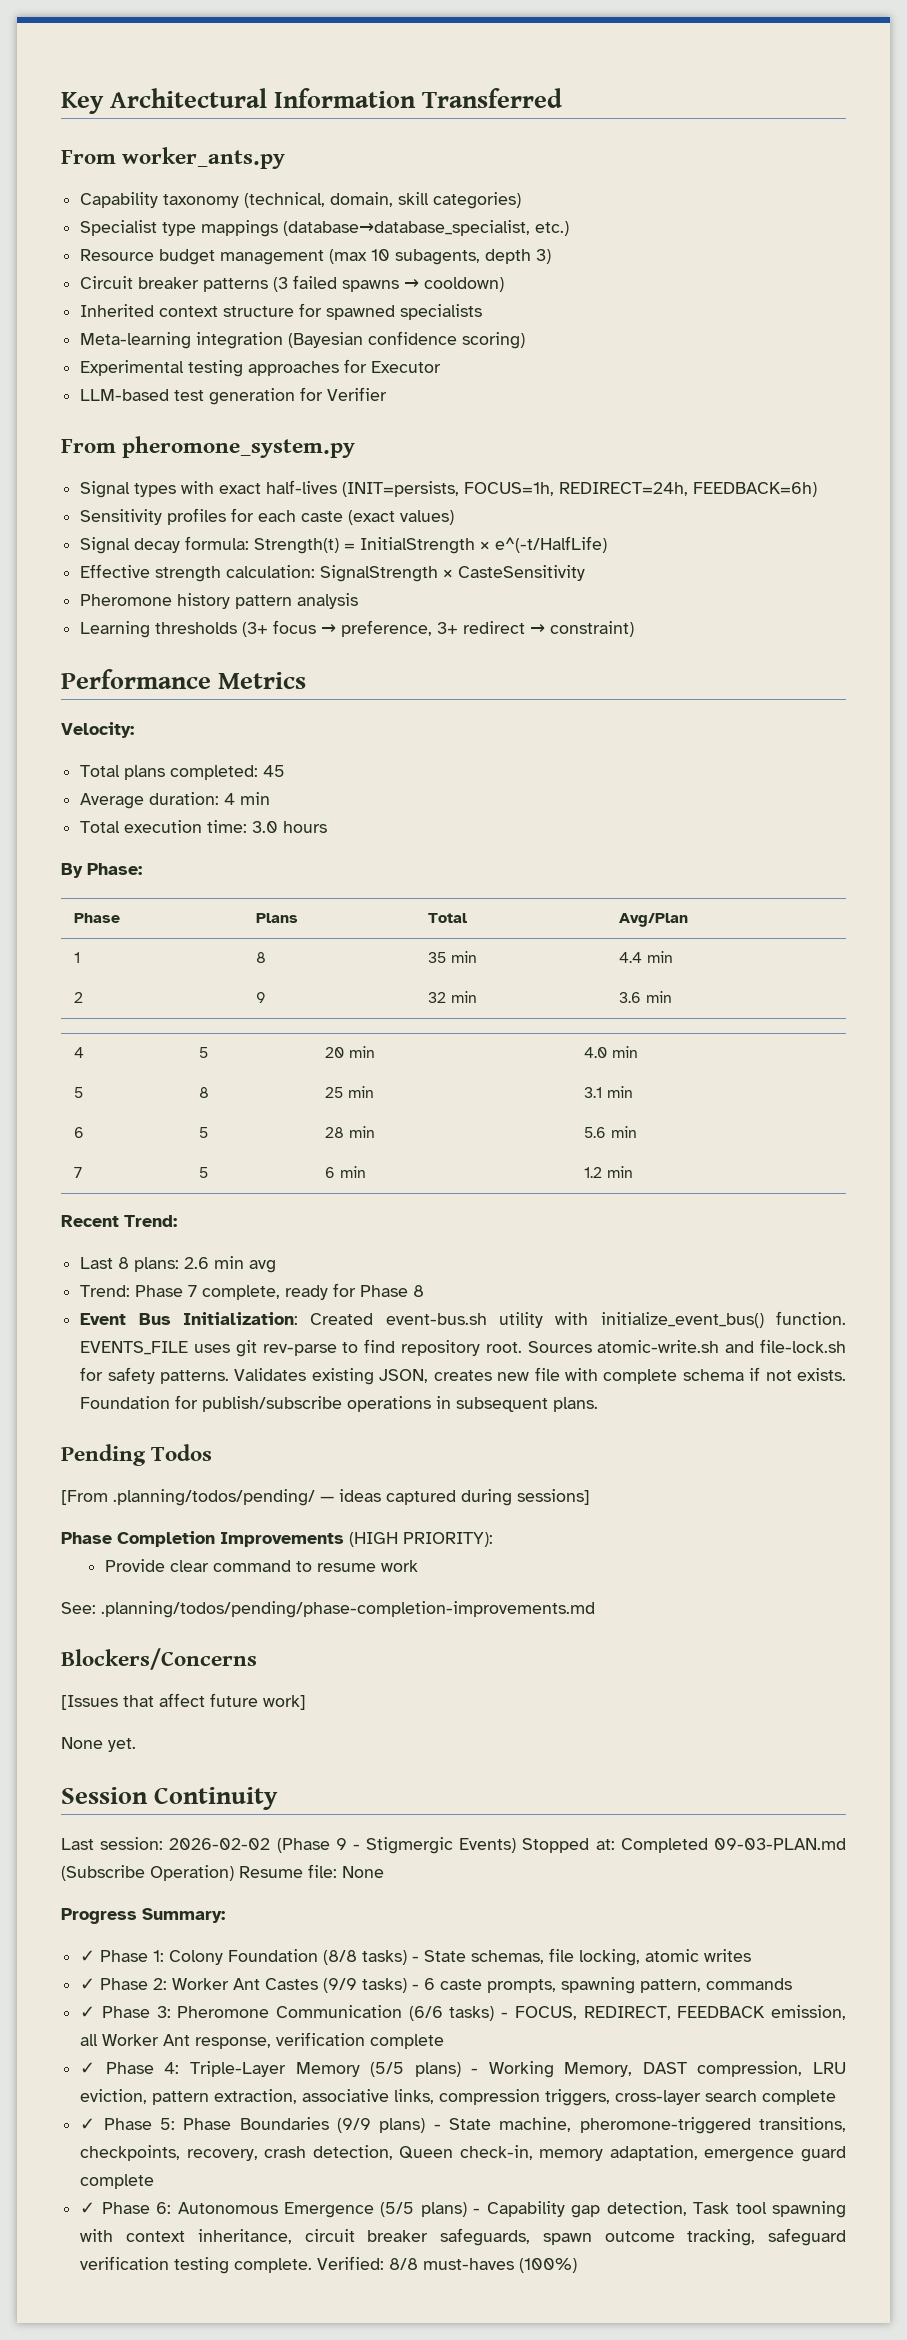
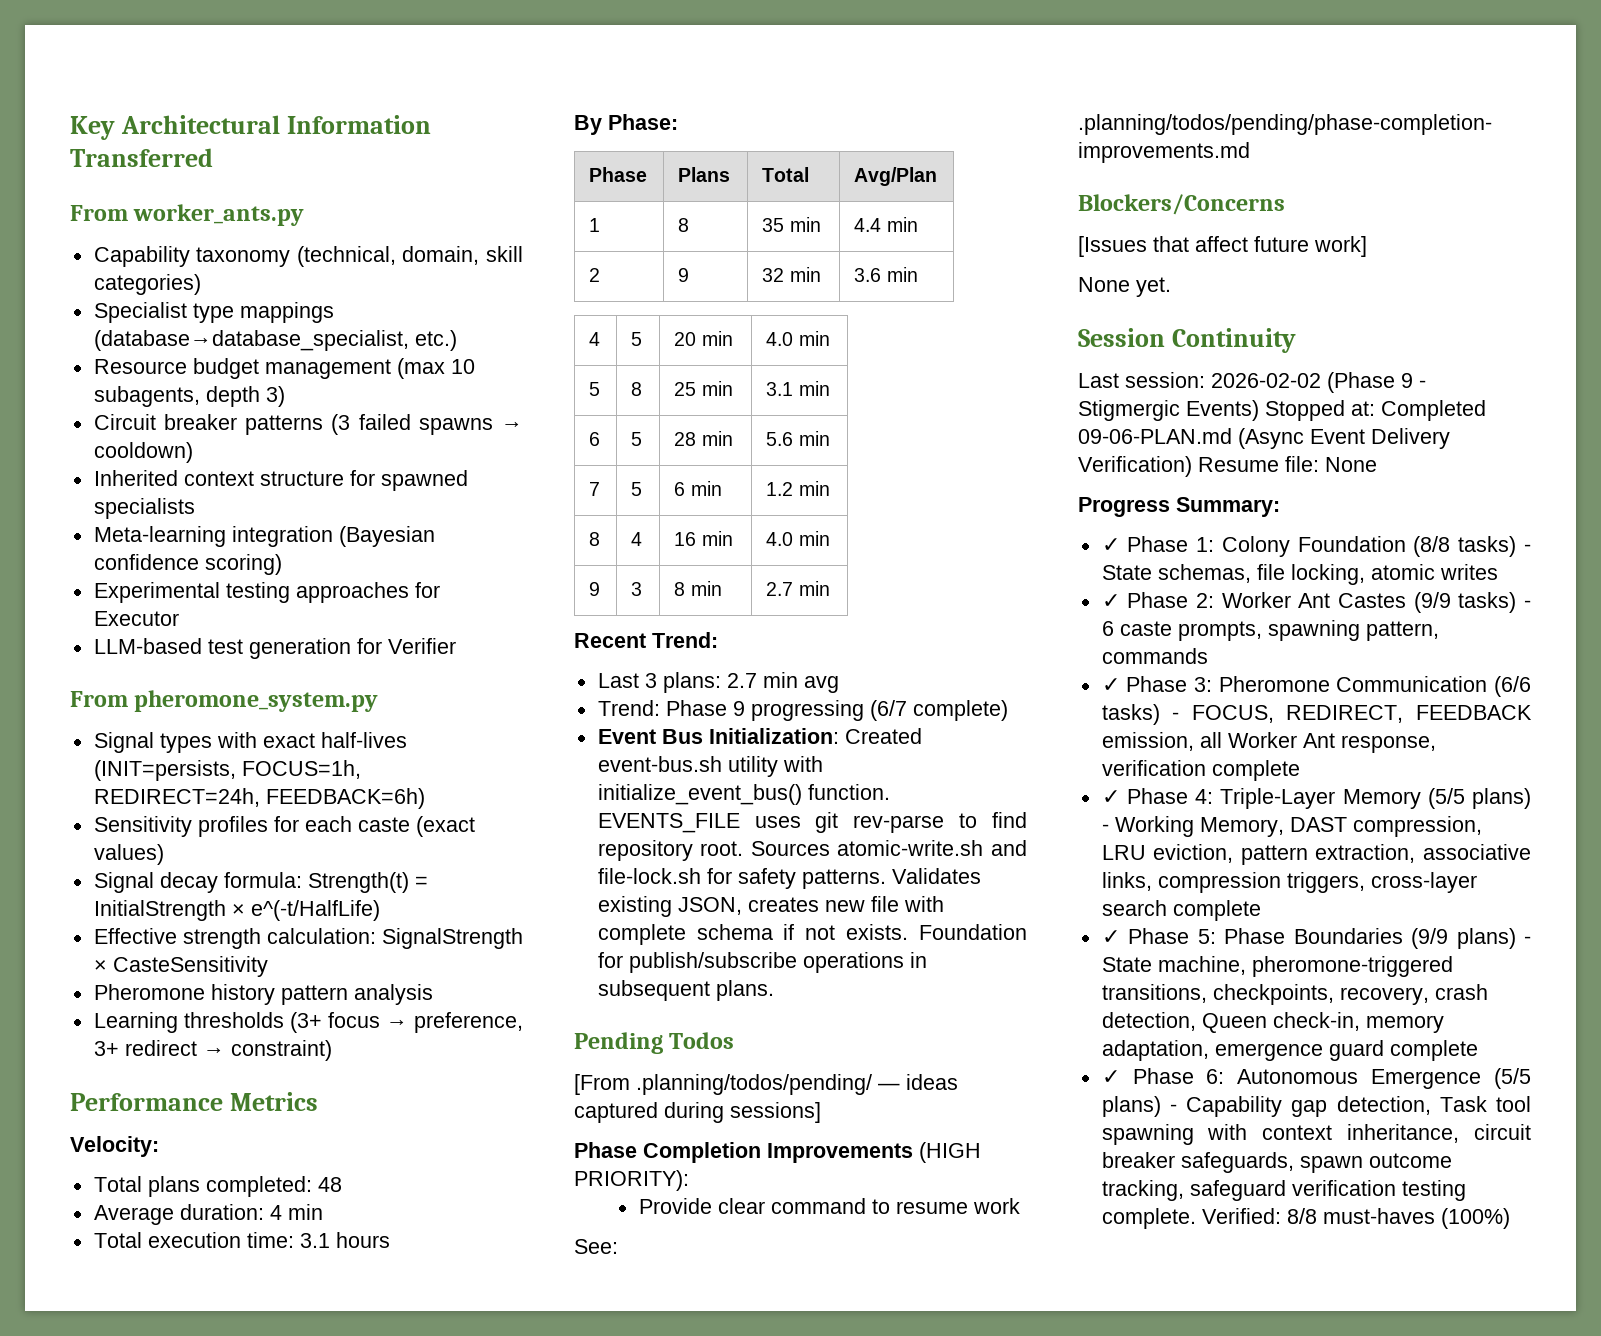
[263,765,286,777] 45 -> [317,1177,342,1192] 48
[252,821,279,833] 3.0 -> [299,1233,330,1248] 3.1
(633, 1172) none -> [589,532,601,546] [631,532,643,546] [674,531,733,546] [766,531,830,546] [589,582,601,596] [631,582,643,596] [674,581,722,596] [766,581,830,596] // 8 | 4 | 16 min | 4.0 min // 9 | 3 | 8 min | 2.7 min
[118,1257,210,1272] 8 plans: 2.6 -> [644,672,757,693] 3 plans: 2.7
[188,1283,425,1300] 7 complete, ready for Phase 8 -> [732,700,1008,721] 9 progressing (6/7 complete)
[713,1838,846,1850] [61,1865,234,1881] 09-03-PLAN.md (Subscribe Operation) -> [1078,428,1450,449] [1078,456,1192,477] 09-06-PLAN.md (Async Event Delivery Verification)

